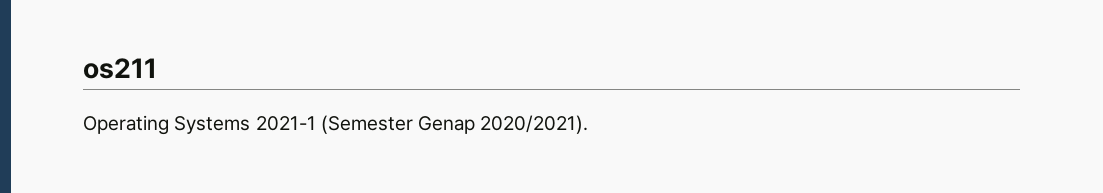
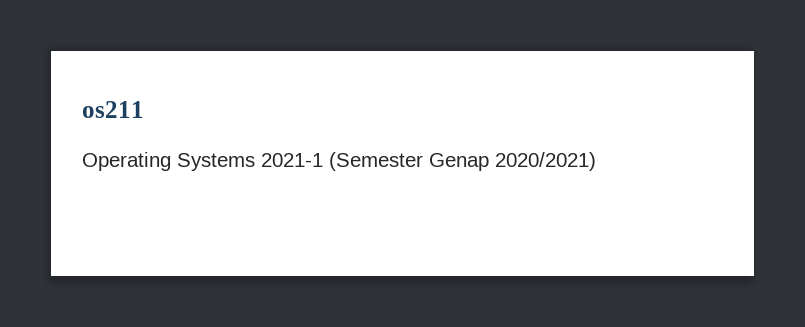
[480,115,589,134] 2020/2021). -> [495,152,596,171] 2020/2021)

